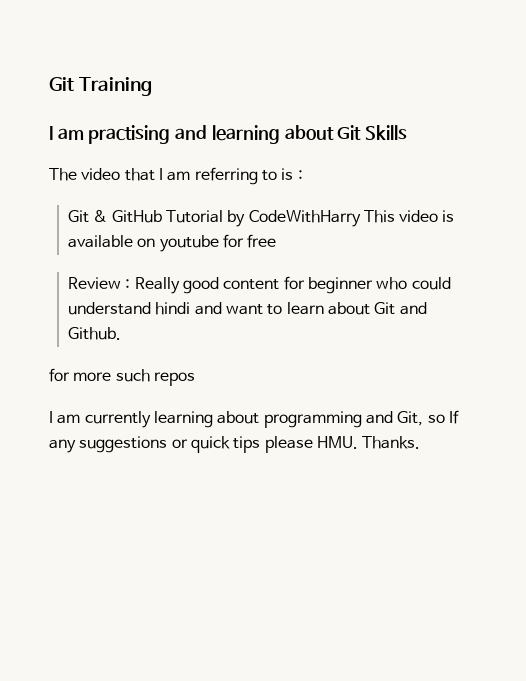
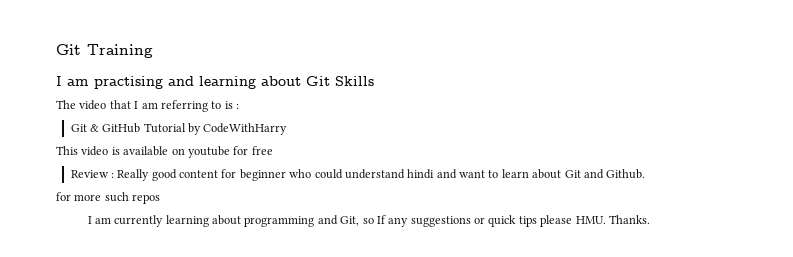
(361, 218) none -> (288, 129) //

